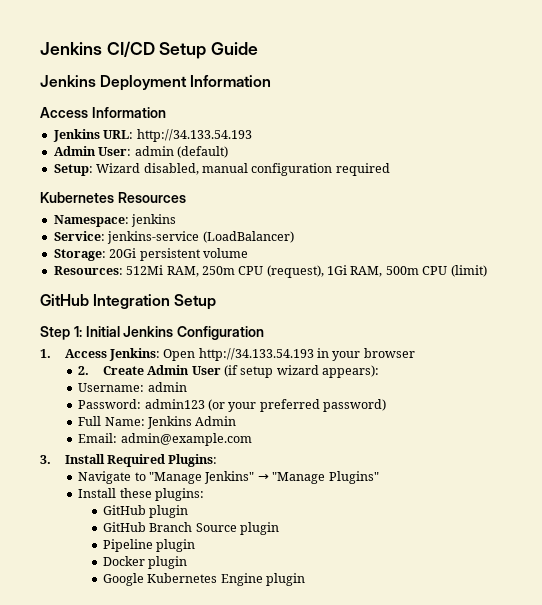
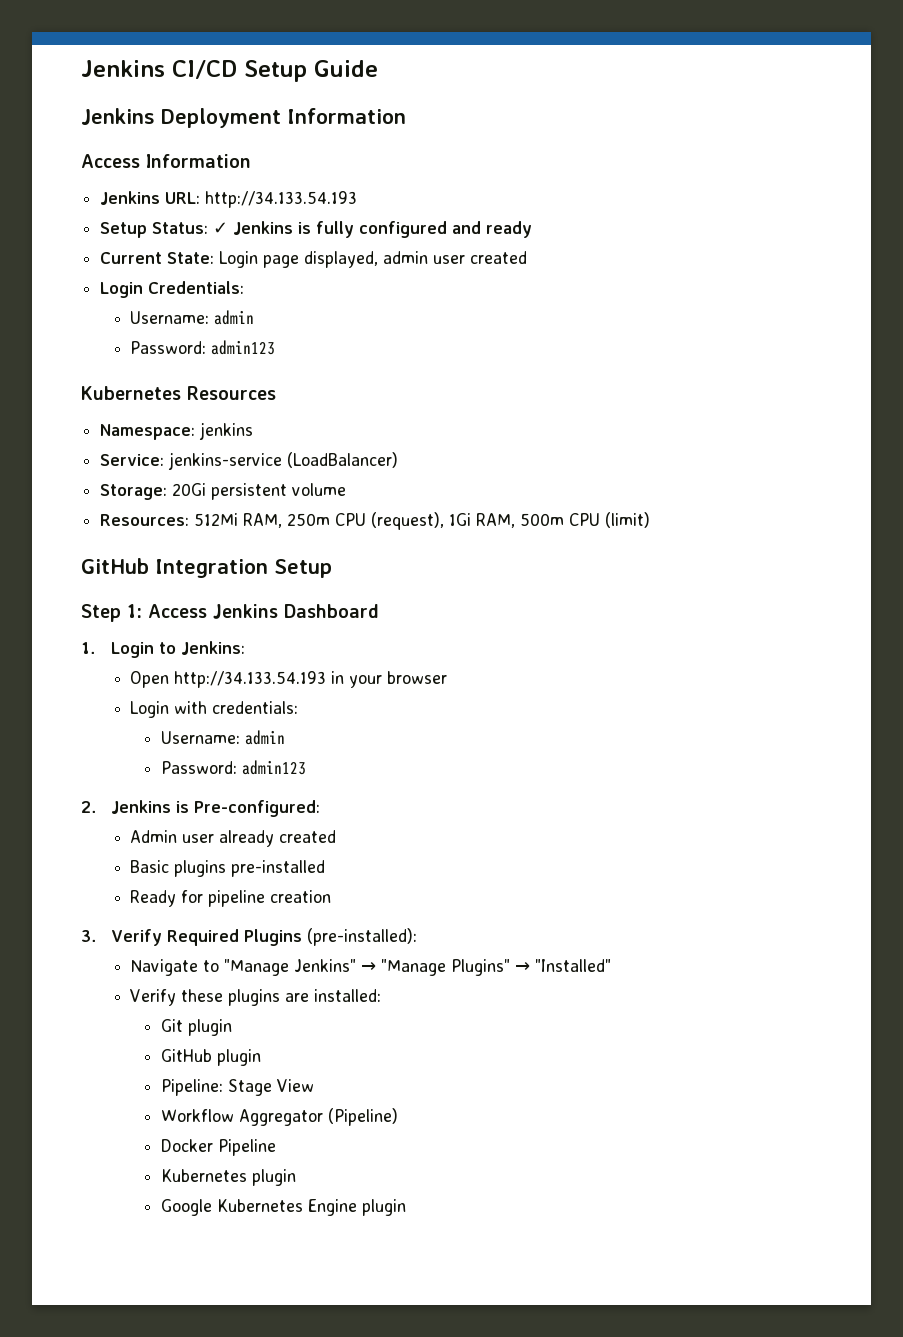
[53,146,228,158] [53,163,390,176] Admin User: admin (default) // Setup: Wizard disabled, manual configuration required -> [100,221,533,238] [100,251,528,268] [100,281,245,298] [130,310,255,325] [130,340,276,355] Setup Status: ✓ Jenkins is fully configured and ready // Current State: Login page displayed, admin user created // Login Credentials: // Username: admin // Password: admin123
[85,326,265,340] Initial Jenkins Configuration -> [148,604,379,619] Access Jenkins Dashboard
[64,349,107,358] Access -> [111,642,177,658] Login to
(160, 354) none -> (246, 648) //
[78,365,380,378] [78,382,187,392] [78,399,387,412] [78,416,237,429] [78,433,252,446] [40,454,218,467] 2. Create Admin User (if setup wizard appears): // Username: admin // Password: admin123 (or your preferred password) // Full Name: Jenkins Admin // Email: admin@example.com // 3. Install Required Plugins: -> [130,701,299,718] [160,730,285,745] [160,760,306,775] [81,800,321,817] [130,830,337,847] [130,860,326,877] [130,890,332,907] [81,928,418,946] Login with credentials: // Username: admin // Password: admin123 // 2. Jenkins is Pre-configured: // Admin user already created // Basic plugins pre-installed // Ready for pipeline creation // 3. Verify Required Plugins (pre-installed):
[78,488,205,501] [102,505,189,518] [102,522,279,535] [102,539,196,552] // Install these plugins: // GitHub plugin // GitHub Branch Source plugin // Pipeline plugin -> [515,959,612,972] [130,989,382,1006] [160,1019,232,1036] [160,1049,261,1066] [160,1079,314,1096] [160,1108,398,1126] → "Installed" // Verify these plugins are installed: // Git plugin // GitHub plugin // Pipeline: Stage View // Workflow Aggregator (Pipeline)
(145, 561) none -> [217,1139,276,1156] [160,1169,247,1182] Pipeline // Kubernetes

